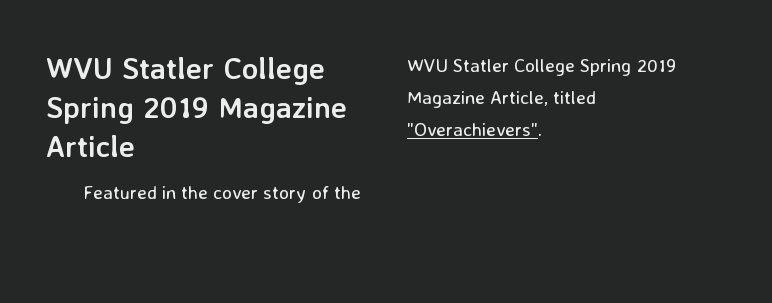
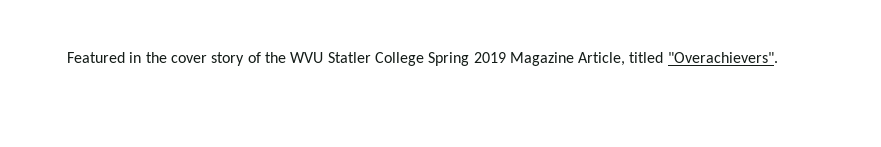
[46,57,325,85] [46,97,347,124] [46,135,135,157] WVU Statler College Spring 2019 Magazine Article // -> (67, 57) none

